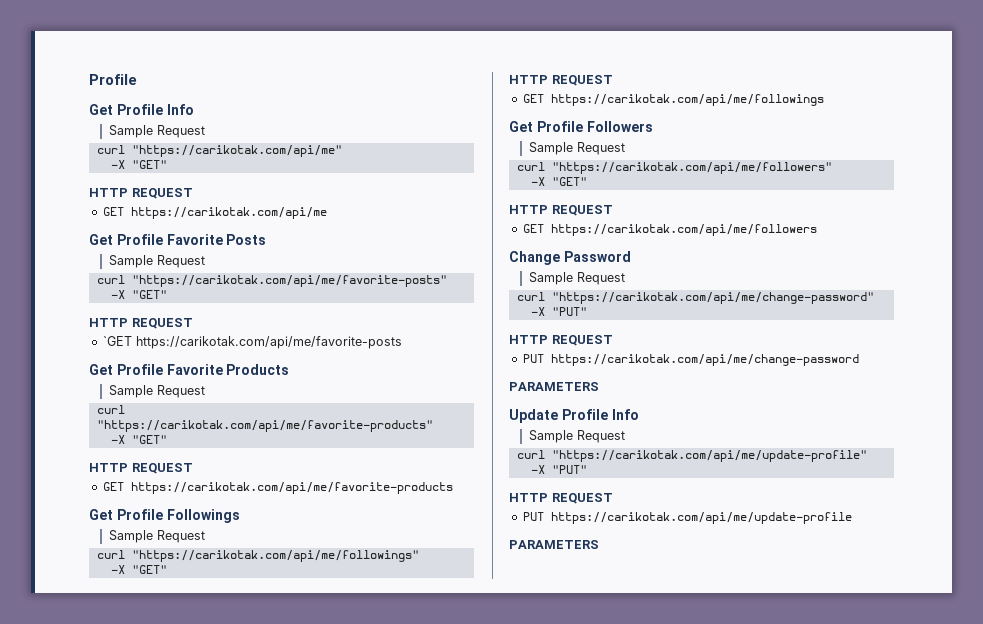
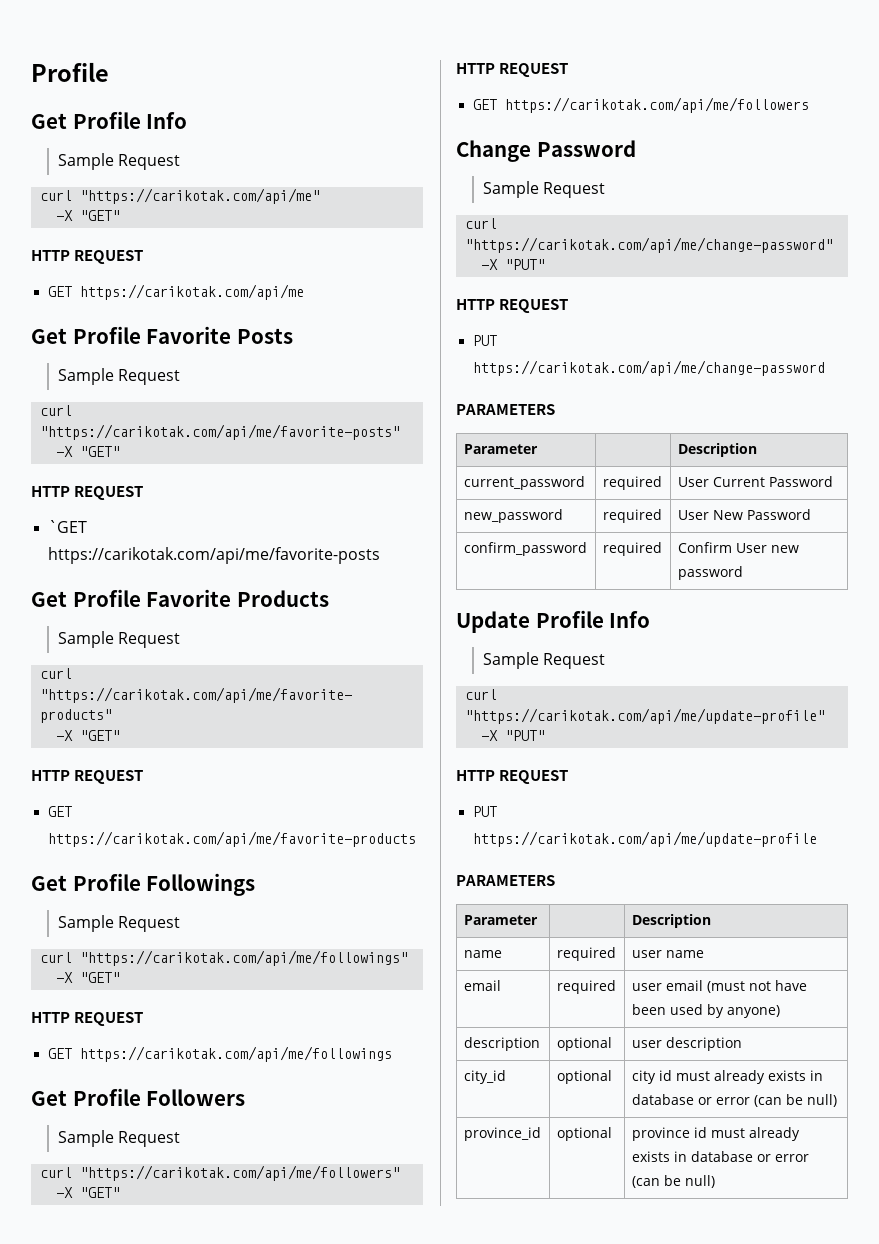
(599, 386) none -> [463,444,538,454] [677,443,757,457] [463,476,585,490] [602,476,662,490] [677,476,833,487] [463,509,563,523] [602,509,662,523] [677,509,811,520] [463,542,587,556] [602,542,662,556] [677,542,799,553] [677,566,743,580] // Parameter | | Description // current_password | required | User Current Password // new_password | required | User New Password // confirm_password | required | Confirm User new password
(599, 544) none -> [463,915,538,925] [631,914,711,928] [463,950,502,958] [556,947,616,961] [631,950,704,958] [463,980,501,991] [556,980,616,994] [631,980,807,993] [631,1004,780,1018] [463,1037,540,1051] [556,1037,612,1051] [631,1037,742,1051] [463,1070,506,1084] [556,1070,612,1084] [631,1070,823,1084] [631,1094,837,1107] [463,1127,541,1141] [556,1127,612,1141] [631,1127,800,1141] [631,1151,809,1162] [631,1175,715,1188] // Parameter | | Description // name | required | user name // email | required | user email (must not have been used by anyone) // description | optional | user description // city_id | optional | city id must already exists in database or error (can be null) // province_id | optional | province id must already exists in database or error (can be null)

